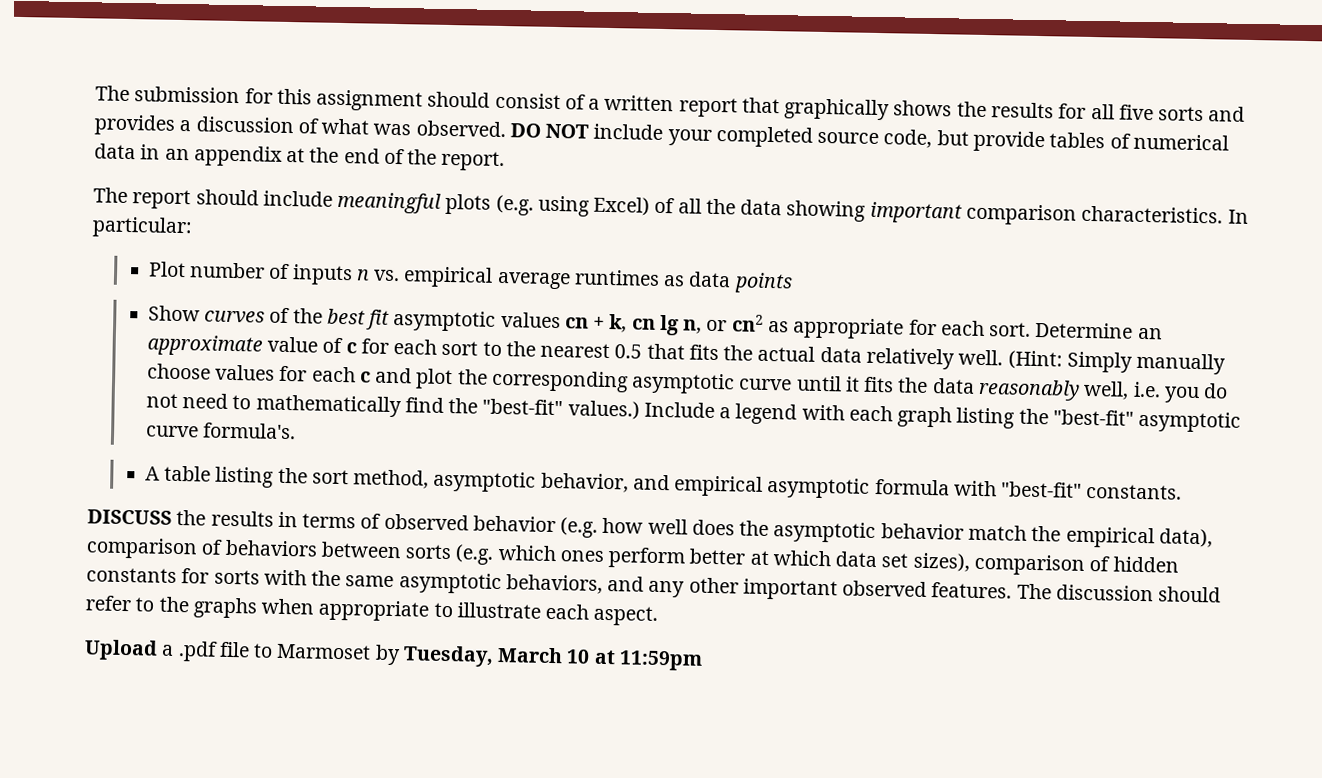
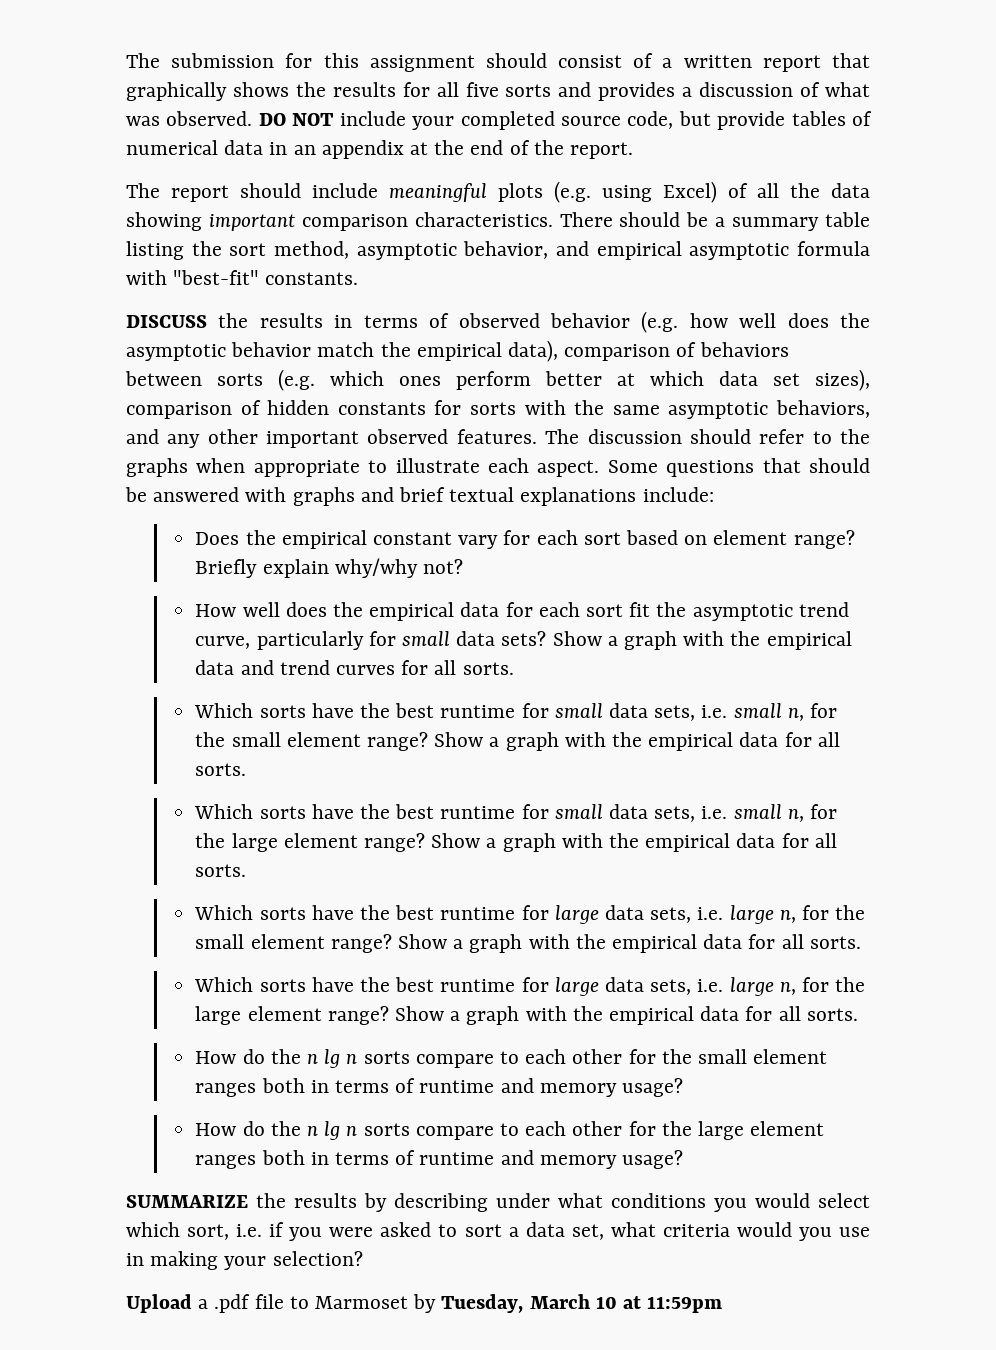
[1227,209,1249,224] [92,216,193,239] [148,261,793,294] [147,305,1163,340] [146,334,1227,375] [146,363,1229,404] [145,393,1242,433] [145,422,297,440] [144,466,160,481] In particular: // Plot number of inputs n vs. empirical average runtimes as data points // Show curves of the best fit asymptotic values cn + k, cn lg n, or cn2 as appropriate for each sort. Determine an approximate value of c for each sort to the nearest 0.5 that fits the actual data relatively well. (Hint: Simply manually choose values for each c and plot the corresponding asymptotic curve until it fits the data reasonably well, i.e. you do not need to mathematically find the "best-fit" values.) Include a legend with each graph listing the "best-fit" asymptotic curve formula's. // A -> [559,212,820,231] There should be a summary
(659, 615) none -> [607,458,870,477] [125,487,714,506] [195,530,855,549] [195,558,463,578] [195,602,849,621] [195,631,852,650] [195,660,514,675] [194,703,838,721] [195,732,840,751] [195,763,247,776] [194,804,838,822] [195,833,837,852] [195,864,247,877] [194,905,866,924] [195,934,861,953] [194,977,866,996] [195,1006,858,1025] [195,1049,828,1068] [195,1078,683,1097] [195,1121,825,1140] [195,1150,683,1169] [126,1193,870,1212] [126,1222,870,1241] [126,1251,363,1270] Some questions that should be answered with graphs and brief textual explanations include: // Does the empirical constant vary for each sort based on element range? Briefly explain why/why not? // How well does the empirical data for each sort fit the asymptotic trend curve, particularly for small data sets? Show a graph with the empirical data and trend curves for all sorts. // Which sorts have the best runtime for small data sets, i.e. small n, for the small element range? Show a graph with the empirical data for all sorts. // Which sorts have the best runtime for small data sets, i.e. small n, for the large element range? Show a graph with the empirical data for all sorts. // Which sorts have the best runtime for large data sets, i.e. large n, for the small element range? Show a graph with the empirical data for all sorts. // Which sorts have the best runtime for large data sets, i.e. large n, for the large element range? Show a graph with the empirical data for all sorts. // How do the n lg n sorts compare to each other for the small element ranges both in terms of runtime and memory usage? // How do the n lg n sorts compare to each other for the large element ranges both in terms of runtime and memory usage? // SUMMARIZE the results by describing under what conditions you would select which sort, i.e. if you were asked to sort a data set, what criteria would you use in making your selection?

